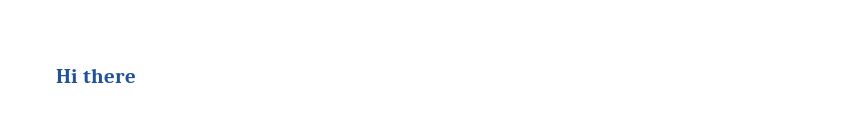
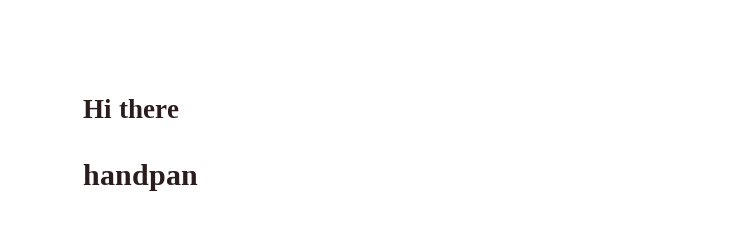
(136, 75) none -> [83,164,198,191] // handpan

